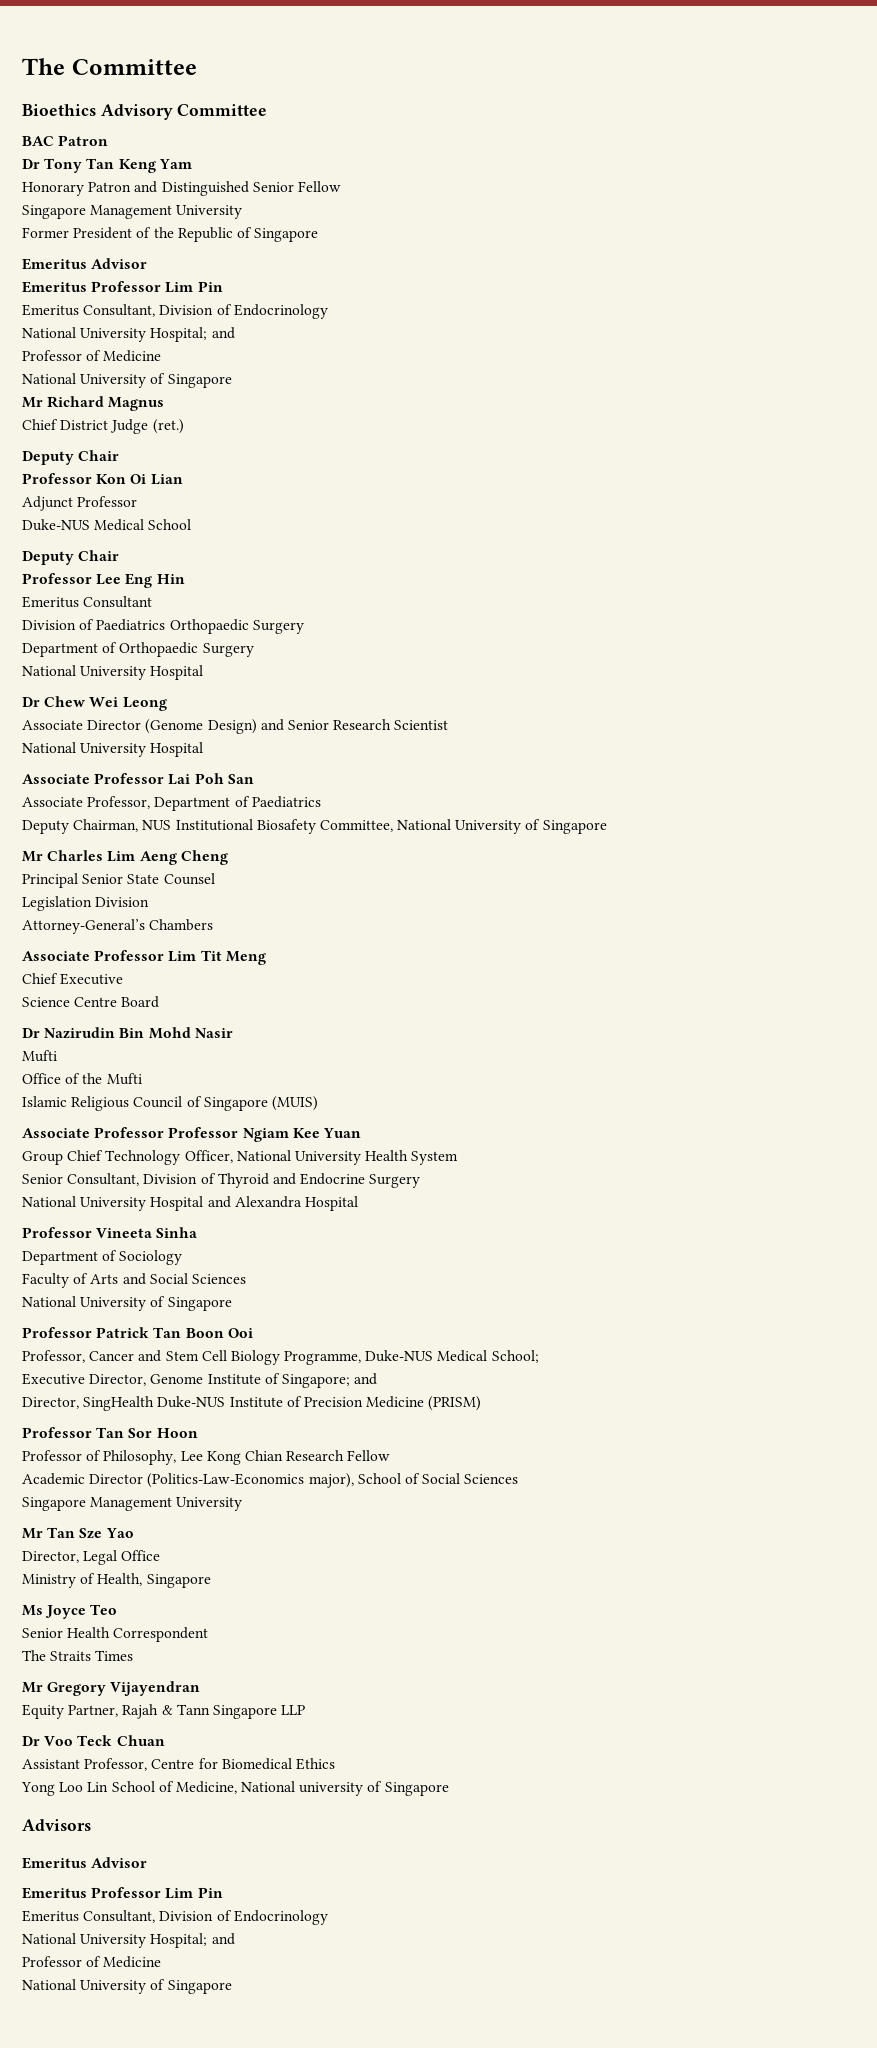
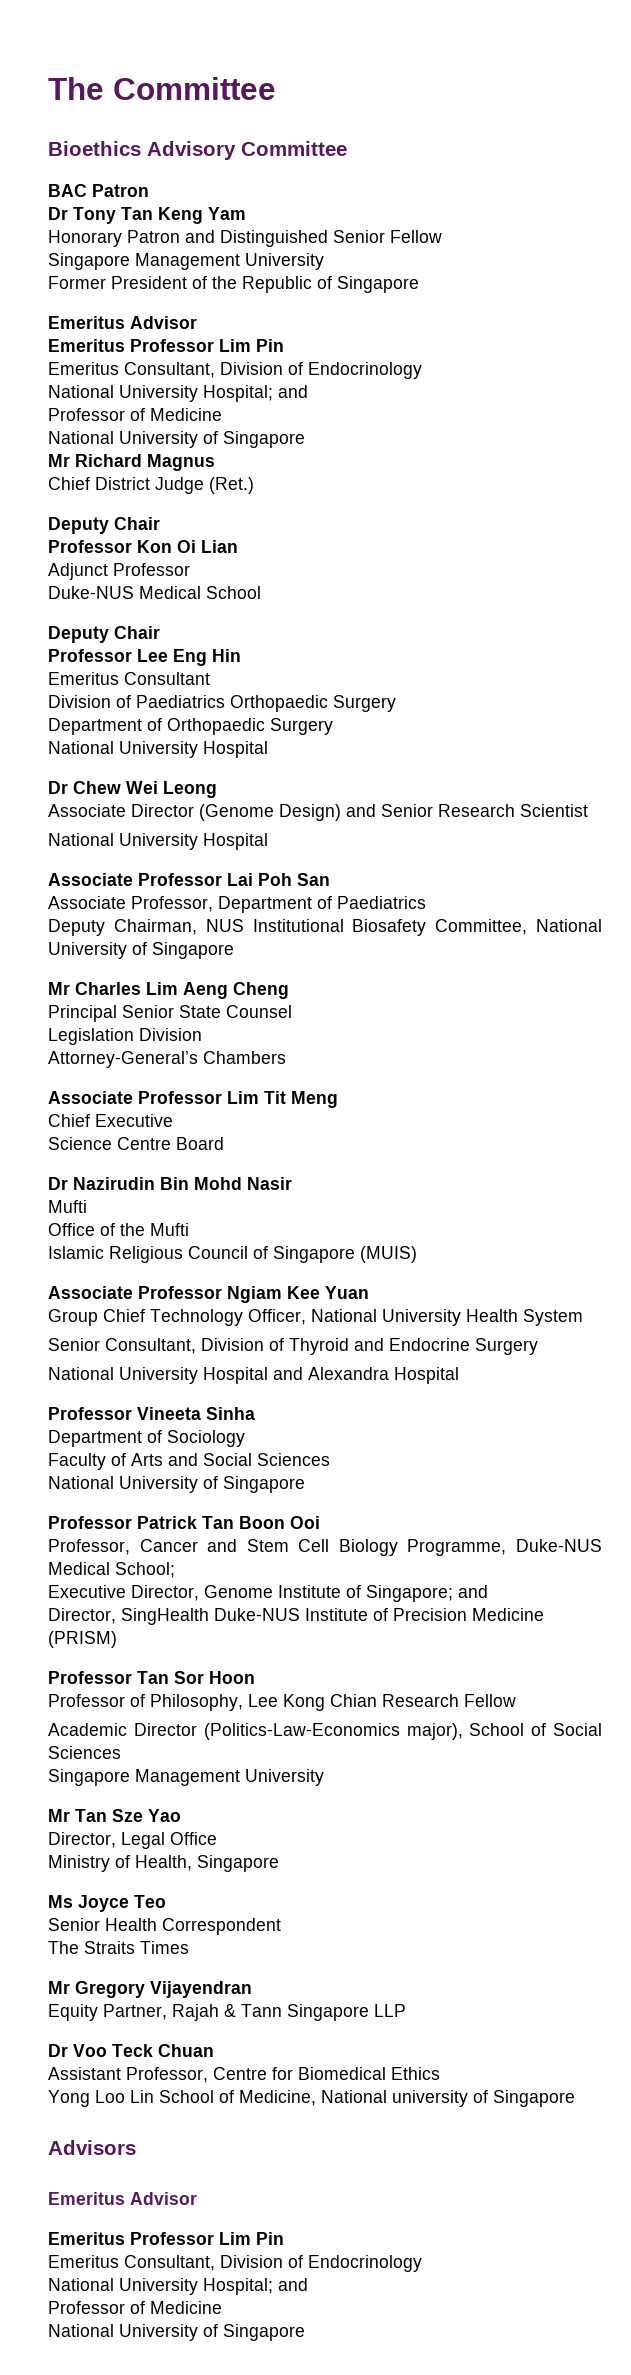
[152,419,184,434] (ret.) -> [209,477,254,494] (Ret.)
[168,1127,239,1138] Professor -> (222, 1292) none

